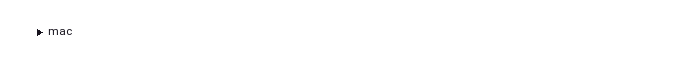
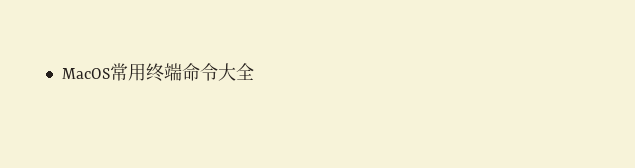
[47,29,72,35] mac -> [61,63,254,82] MacOS常用终端命令大全

